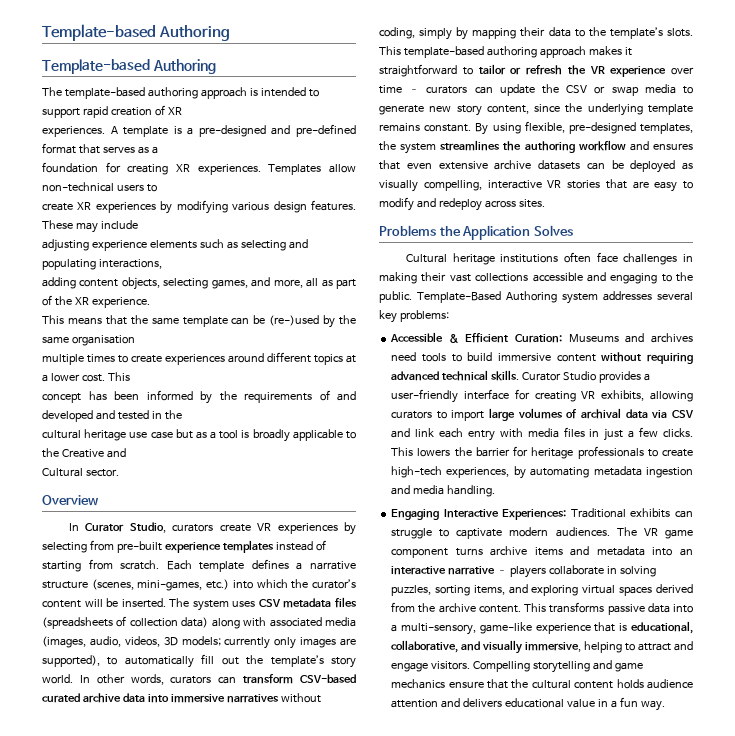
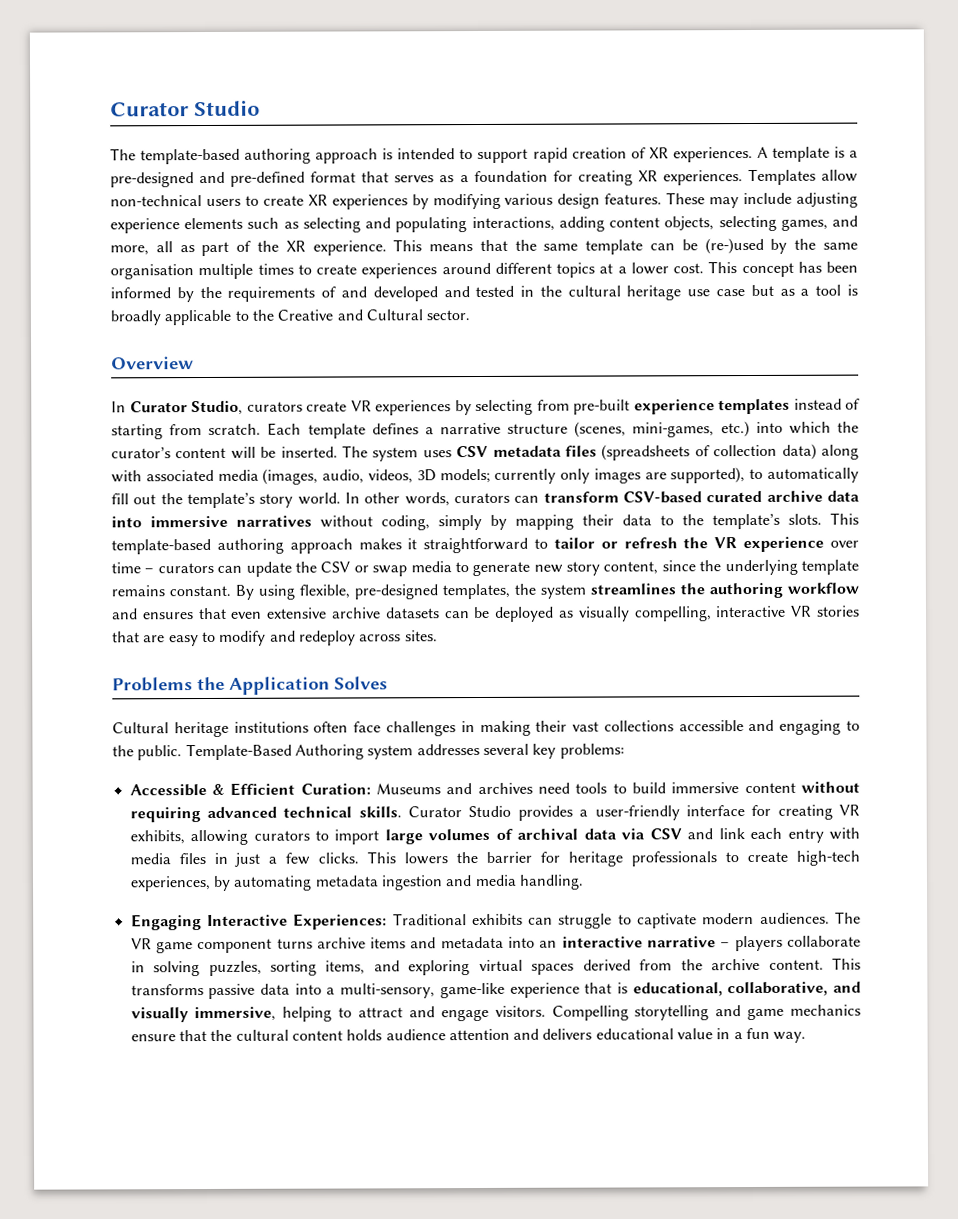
[42,24,231,41] [42,59,216,74] Template-based Authoring // Template-based Authoring -> [110,99,260,117] Curator Studio
(182, 111) // -> (669, 153) none
(158, 150) // -> (469, 179) none
(157, 188) // -> (259, 200) none
(138, 224) // -> (793, 198) none
(162, 264) // -> (555, 224) none
(150, 302) // -> (387, 248) none
(135, 340) // -> (194, 272) none
(130, 376) // -> (738, 267) none
(182, 415) // -> (562, 291) none
(126, 453) // -> (363, 315) none

